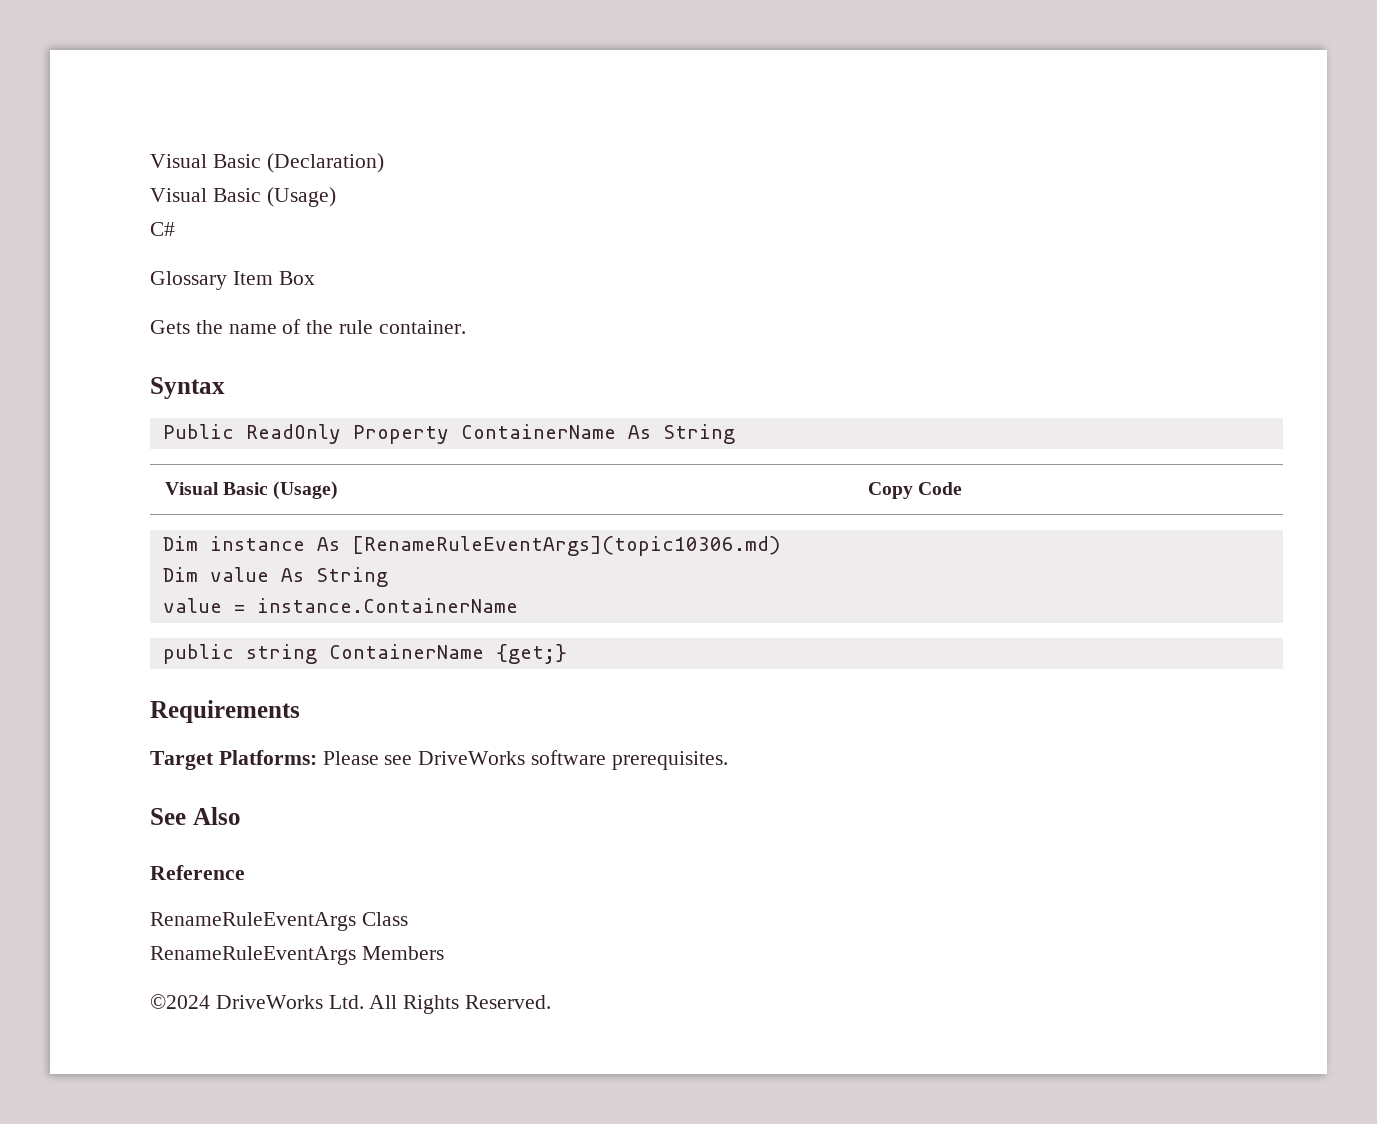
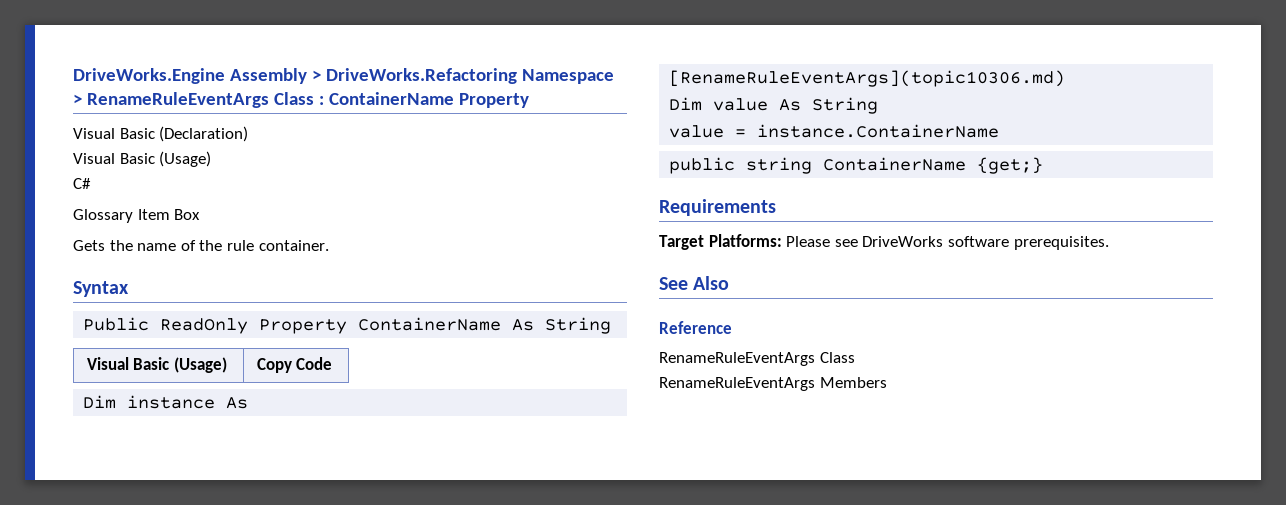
(150, 161) none -> [73,68,614,84] [73,92,529,108] DriveWorks.Engine Assembly > DriveWorks.Refactoring Namespace > RenameRuleEventArgs Class : ContainerName Property //
[150,994,552,1014] // ©2024 DriveWorks Ltd. All Rights Reserved. -> (887, 382) none

